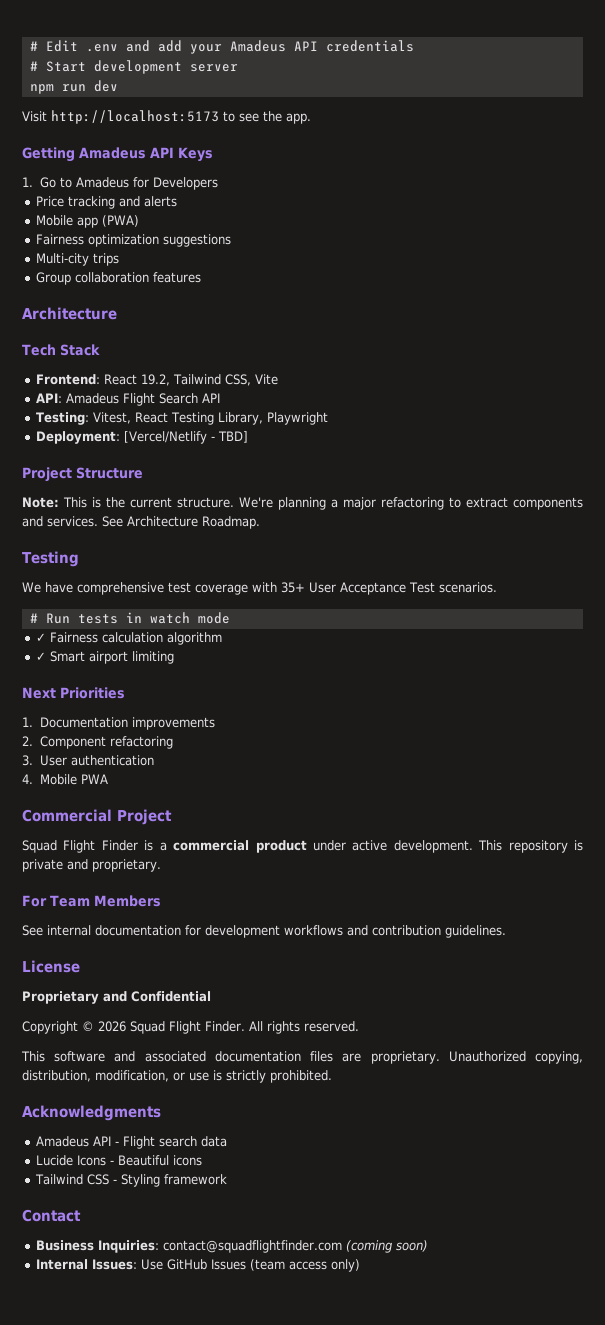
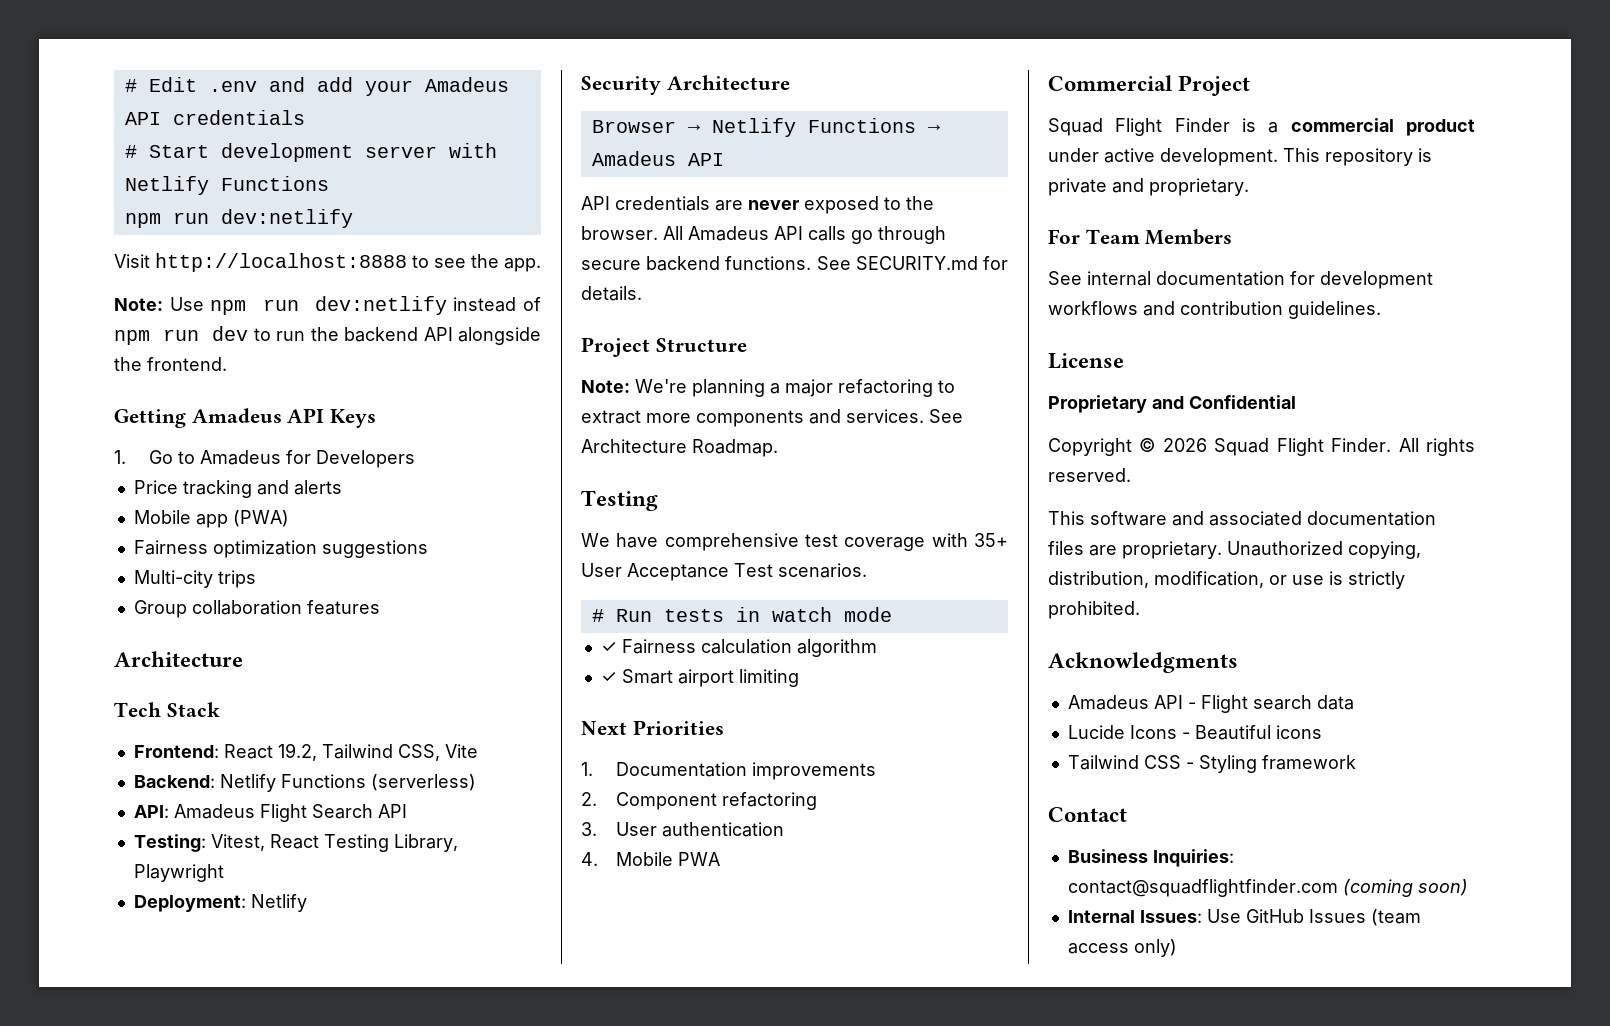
[29,80,118,94] // npm run dev -> [448,143,497,158] [124,176,329,195] [124,209,353,228] with Netlify Functions // npm run dev:netlify
[51,110,219,124] http://localhost:5173 -> [155,253,407,272] http://localhost:8888
(311, 118) none -> [114,296,541,315] [114,326,541,345] [114,357,227,371] // Note: Use npm run dev:netlify instead of npm run dev to run the backend API alongside the frontend.
(279, 379) none -> [133,774,476,792] // Backend: Netlify Functions (serverless)
[124,431,249,444] [22,467,143,482] [22,497,234,508] [Vercel/Netlify - TBD] // Project Structure // Note: This is the current structure. -> [250,894,307,912] [581,75,790,95] [591,118,940,137] [591,151,724,166] [581,196,934,214] [581,226,946,244] [581,256,1008,271] [581,286,642,301] [581,337,747,357] [581,380,630,393] Netlify // Security Architecture // Browser → Netlify Functions → Amadeus API // API credentials are never exposed to the browser. All Amadeus API calls go through secure backend functions. See SECURITY.md for details. // Project Structure // Note:
(508, 502) none -> [646,413,691,423] more

